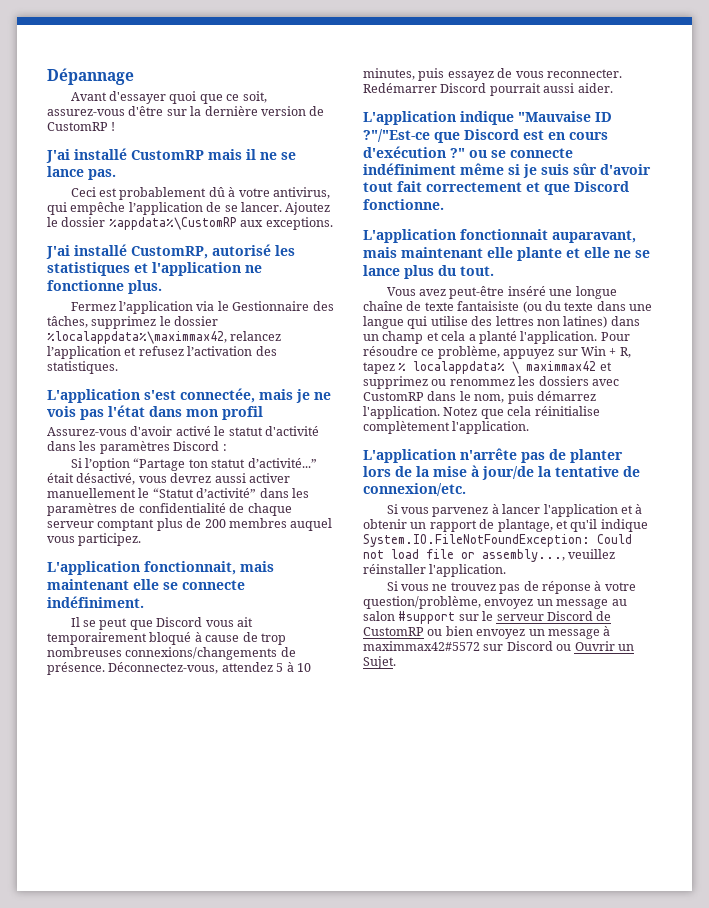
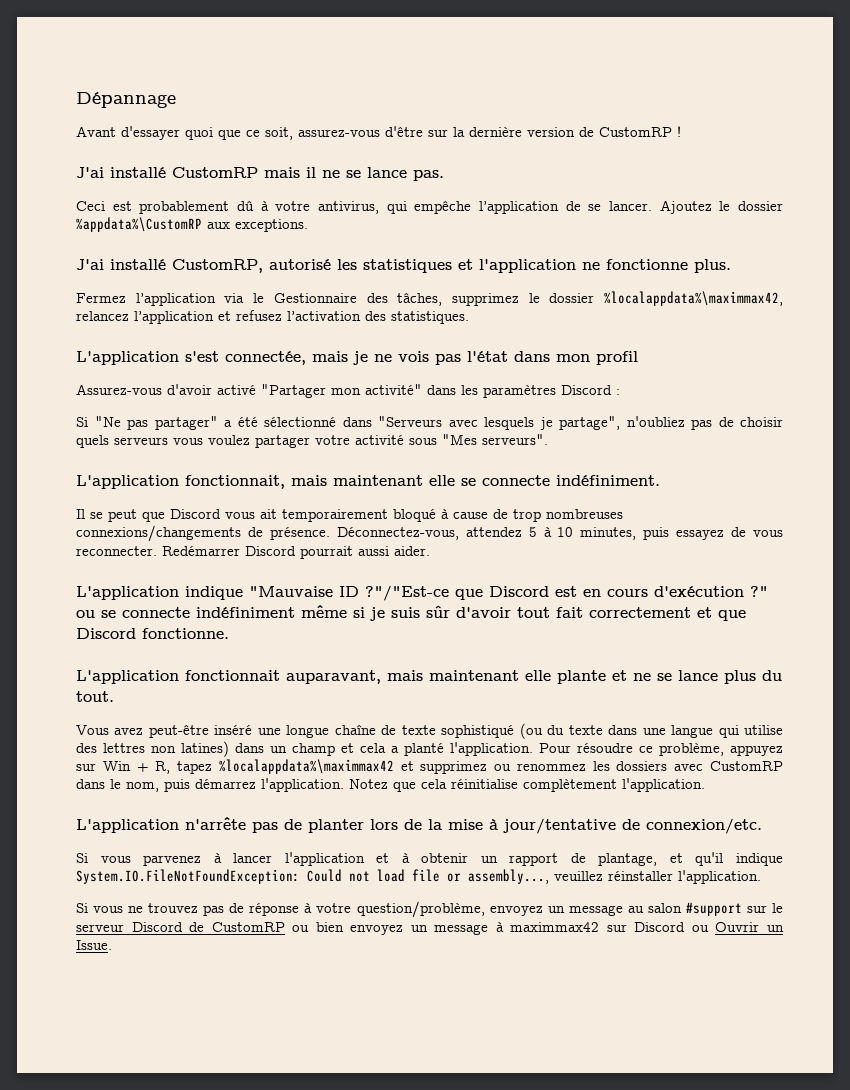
[214,426,319,436] le statut d'activité -> [261,384,422,398] "Partager mon activité"
[85,458,317,471] [47,473,290,485] [47,488,309,498] [47,503,292,516] [47,518,333,531] [47,533,142,546] l’option “Partage ton statut d’activité...” était désactivé, vous devrez aussi activer manuellement le “Statut d’activité” dans les paramètres de confidentialité de chaque serveur comptant plus de 200 membres auquel vous participez. -> [94,416,783,430] [76,434,548,448] "Ne pas partager" a été sélectionné dans "Serveurs avec lesquels je partage", n'oubliez pas de choisir quels serveurs vous voulez partager votre activité sous "Mes serveurs".
[584,247,610,258] elle -> (627, 675) none
[457,301,520,311] fantaisiste -> [441,725,515,738] sophistiqué
[398,361,597,374] % localappdata% \ maximmax42 -> [218,759,394,774] %localappdata%\maximmax42
[482,466,619,480] jour/de la tentative -> [503,818,616,834] jour/tentative
[363,641,480,651] maximmax42#5572 -> [510,922,600,932] maximmax42
[363,656,396,669] Sujet. -> [76,940,112,950] Issue.

